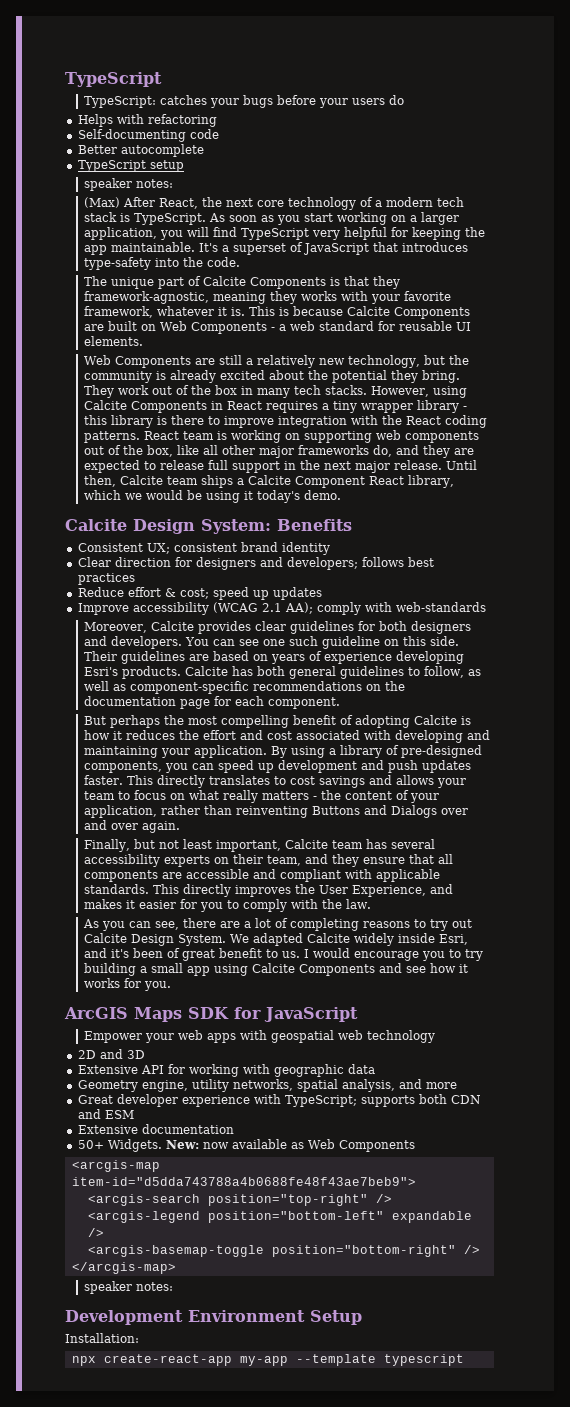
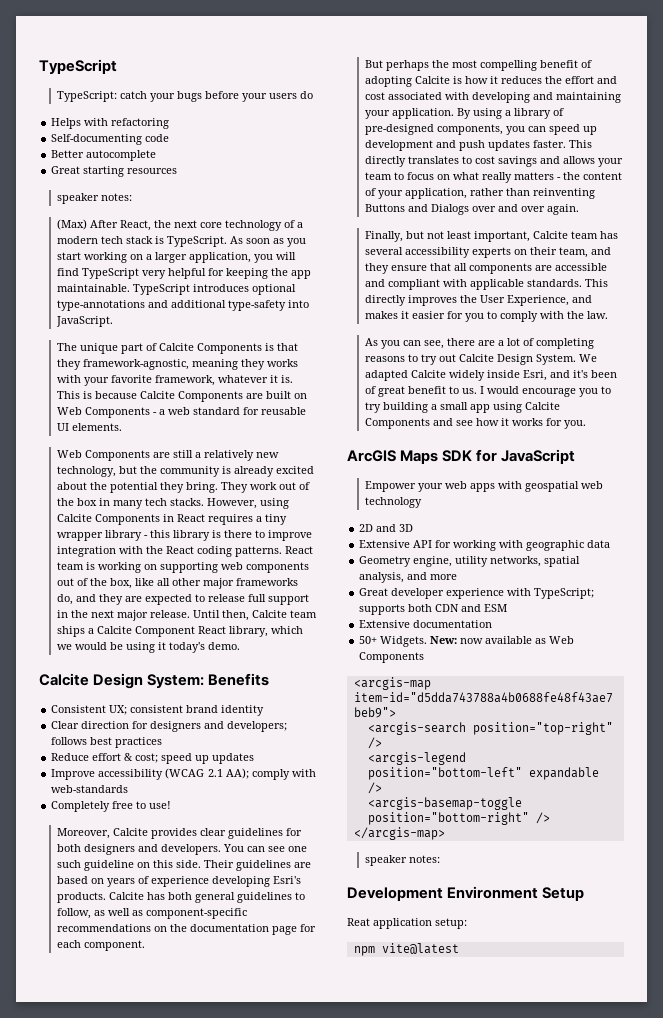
[160,95,208,105] catches -> [119,91,147,99] catch
[77,160,184,172] TypeScript setup -> [51,166,178,177] Great starting resources
[199,242,469,255] [84,257,241,270] It's a superset of JavaScript that introduces type-safety into the code. -> [132,284,296,295] [56,300,309,311] [55,316,113,327] TypeScript introduces optional type-annotations and additional type-safety into JavaScript.
(486, 607) none -> [51,801,172,812] // Completely free to use!
[65,1333,139,1343] [71,1354,464,1366] Installation: // npx create-react-app my-app --template typescript -> [347,918,467,929] [353,943,459,956] Reat application setup: // npm vite@latest

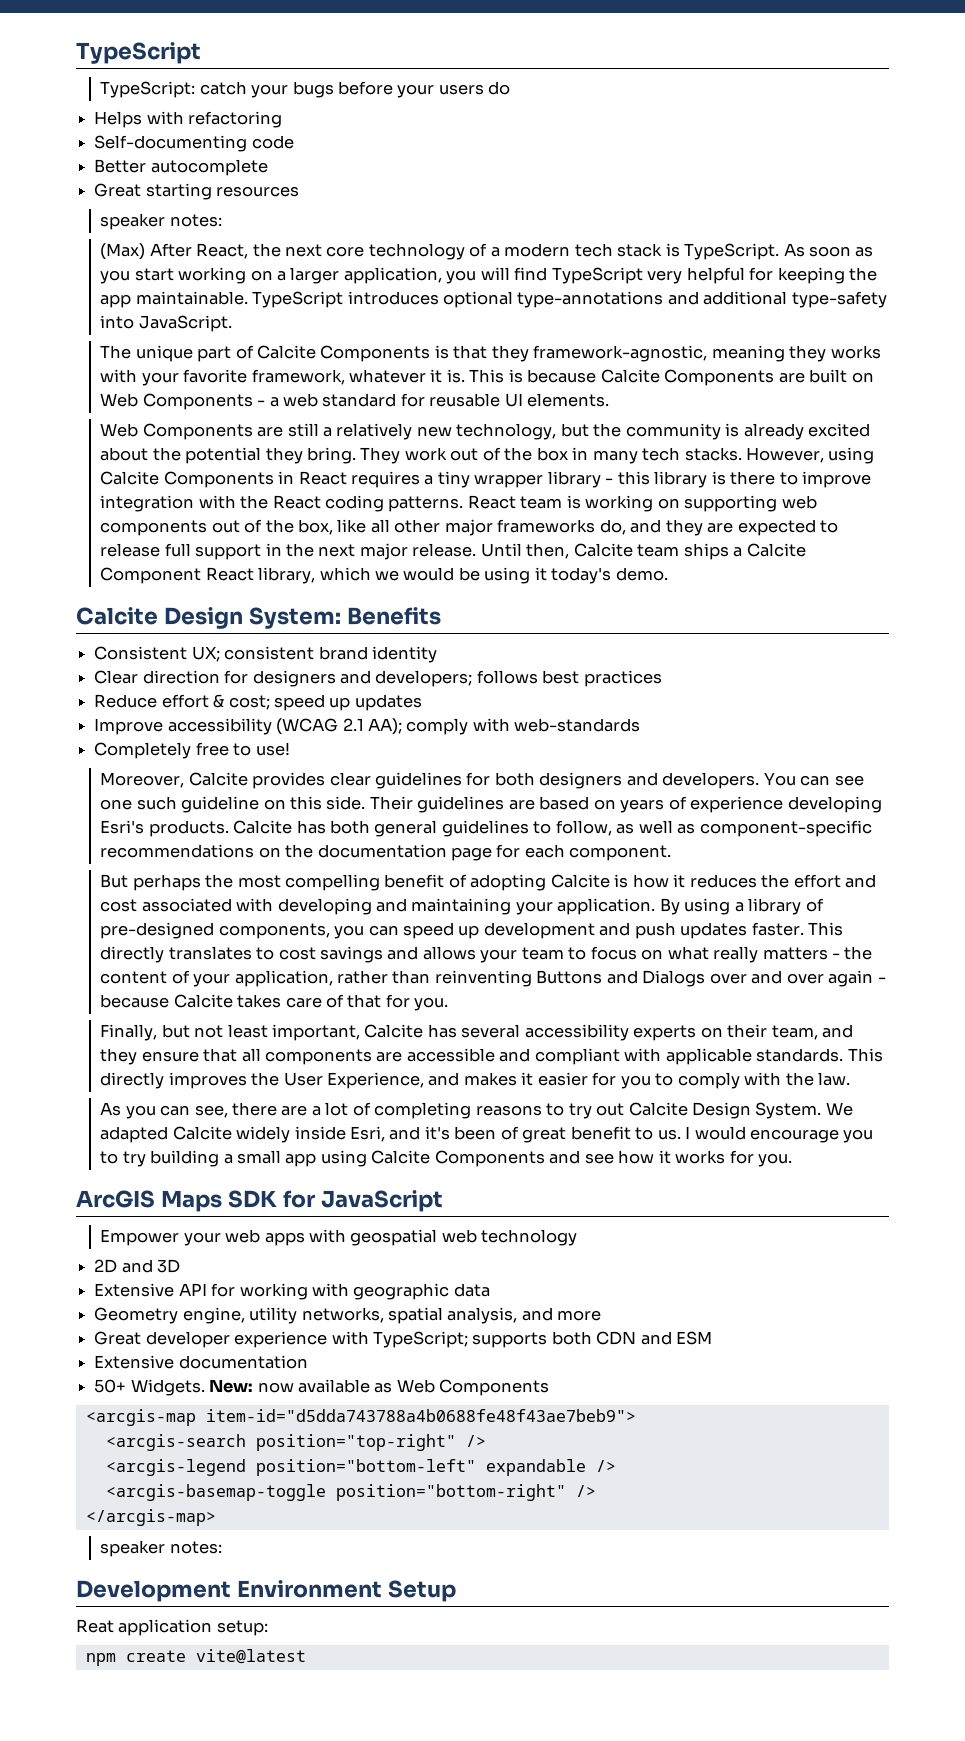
[546,204,579,215] again. -> [828,970,886,987] [100,994,449,1011] again - because Calcite takes care of that for you.
[570,231,598,239] team -> (424, 1031) none
(375, 951) none -> [125,1650,186,1662] create

